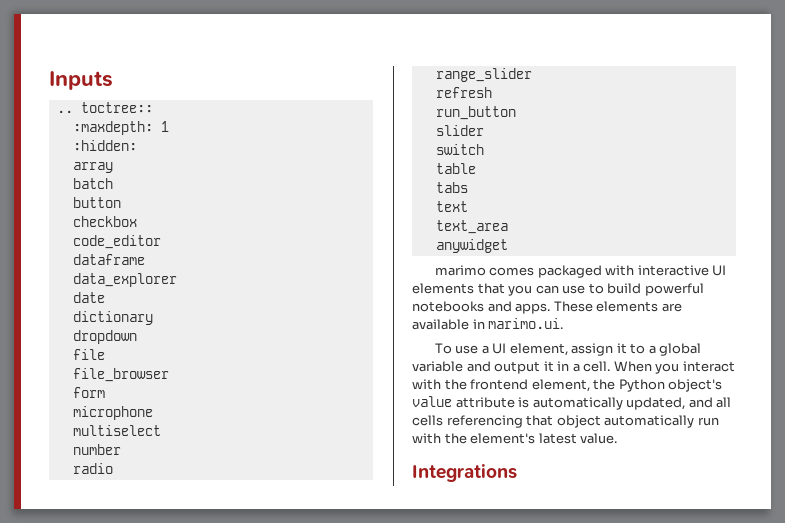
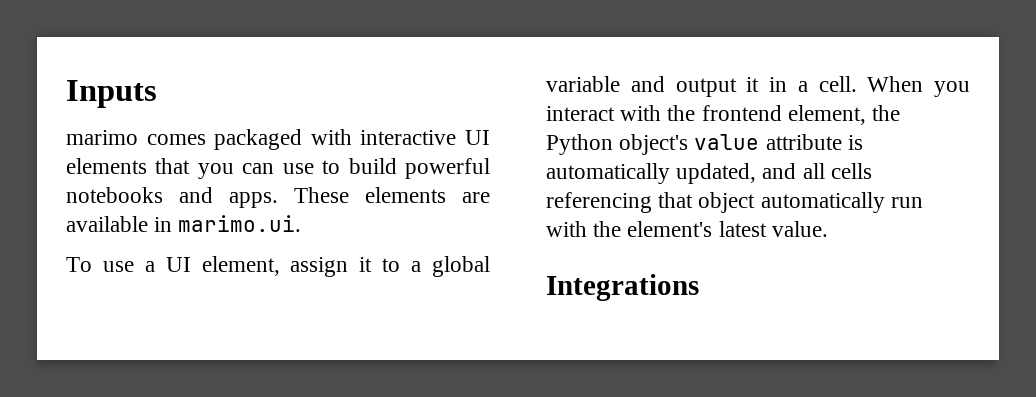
[56,102,153,113] [72,121,169,135] [72,140,137,151] [72,162,113,173] [72,178,113,189] [72,197,121,208] [72,216,137,227] [72,235,161,249] [72,254,145,265] [72,273,177,287] [72,292,105,303] [72,311,153,325] [72,330,137,344] [72,349,105,360] [72,368,169,382] [72,387,105,398] [72,406,153,420] [72,425,161,436] [72,444,121,455] [72,463,113,474] [435,68,532,82] [435,87,492,98] [435,106,516,120] [435,125,484,136] [435,144,484,155] [435,163,476,174] [435,182,468,193] [435,201,468,212] [435,220,508,234] [435,239,508,253] // .. toctree:: // :maxdepth: 1 // :hidden: // array // batch // button // checkbox // code_editor // dataframe // data_explorer // date // dictionary // dropdown // file // file_browser // form // microphone // multiselect // number // radio // range_slider // refresh // run_button // slider // switch // table // tabs // text // text_area // anywidget -> (157, 94) none

